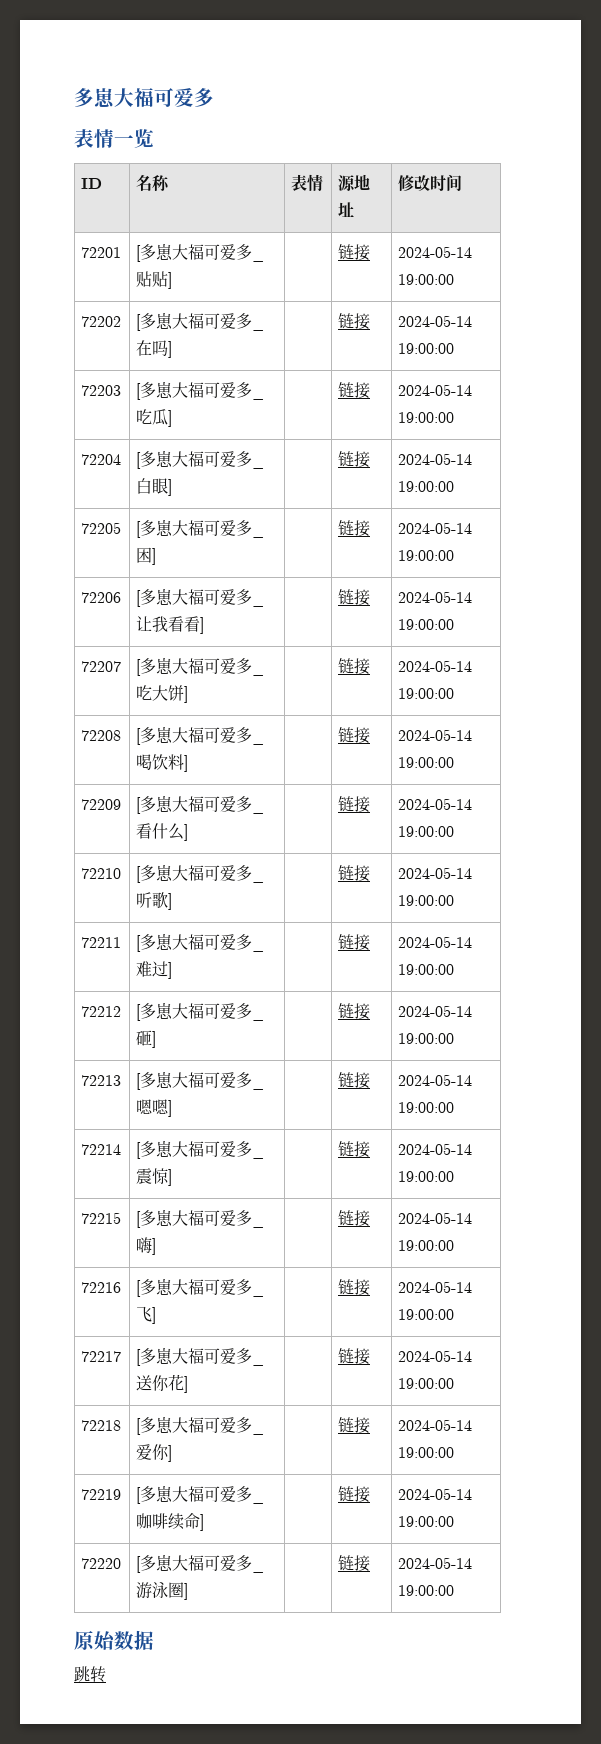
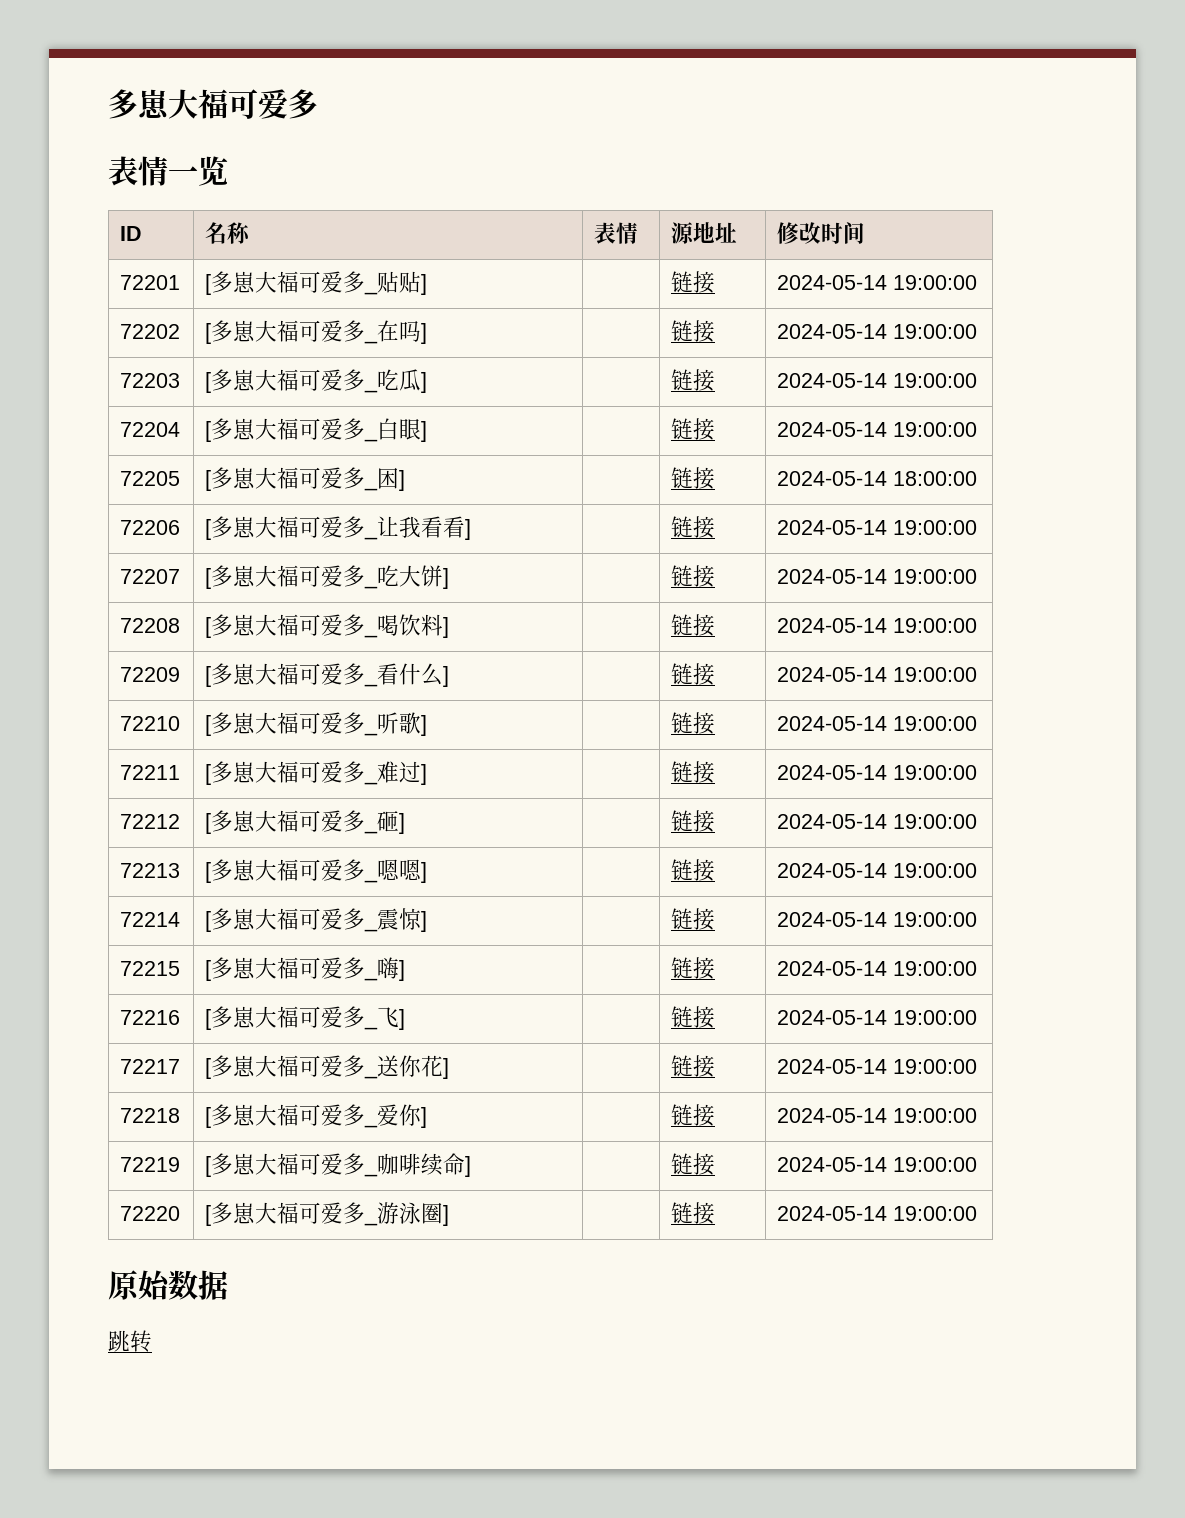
[398,550,455,561] 19:00:00 -> [893,471,978,486] 18:00:00

